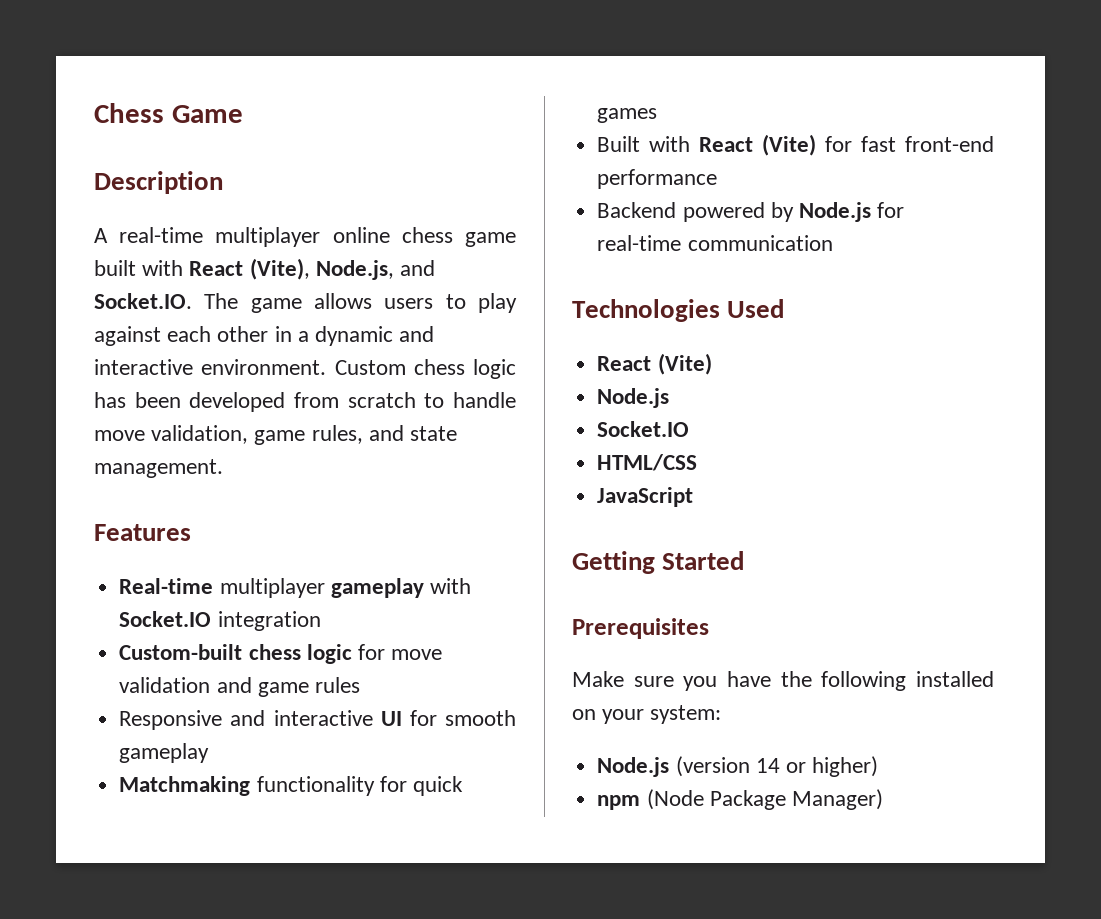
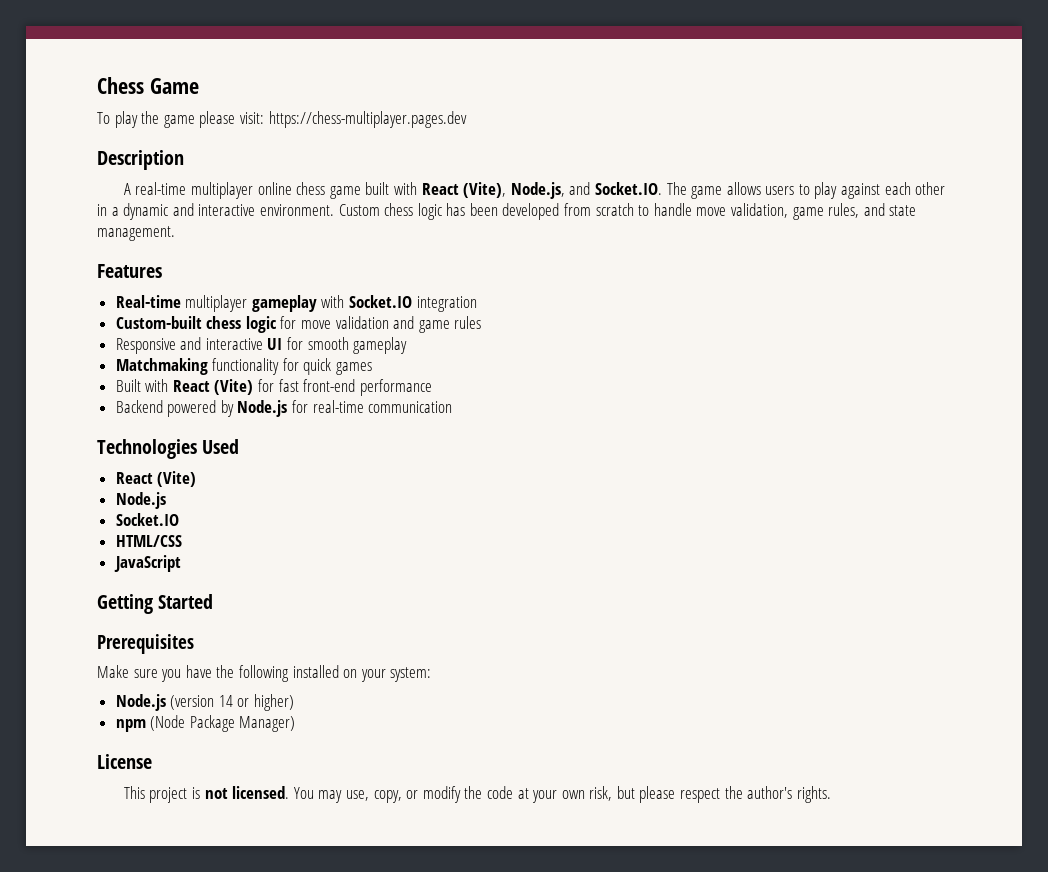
(243, 114) none -> [97,111,467,128] // To play the game please visit: https://chess-multiplayer.pages.dev
(883, 799) none -> [97,754,152,769] [123,786,831,803] // License // This project is not licensed. You may use, copy, or modify the code at your own risk, but please respect the author's rights.

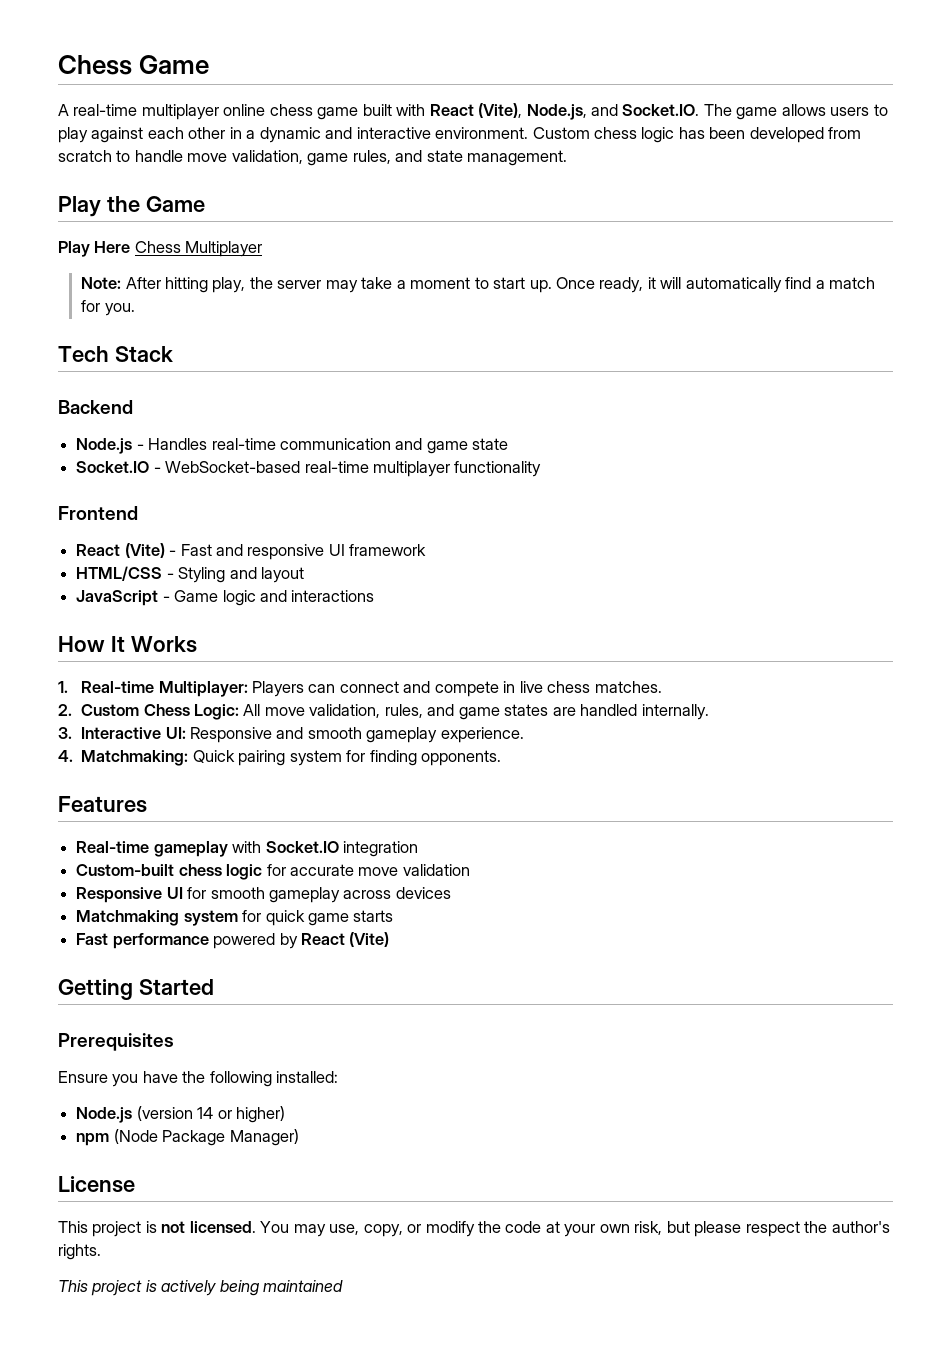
[97,111,467,128] [97,150,184,170] // To play the game please visit: https://chess-multiplayer.pages.dev // Description -> (210, 64) none
(175, 233) none -> [58,196,205,217] [58,241,263,257] [81,277,876,293] [81,300,135,316] [58,346,173,362] [58,400,133,414] [76,438,509,454] [76,461,542,477] [58,506,138,520] [76,543,427,560] [76,566,304,583] [76,590,375,606] [58,636,197,653] [58,681,662,697] [58,704,709,720] [58,727,524,743] [58,750,501,766] // Play the Game // Play Here Chess Multiplayer // Note: After hitting play, the server may take a moment to start up. Once ready, it will automatically find a match for you. // Tech Stack // Backend // Node.js - Handles real-time communication and game state // Socket.IO - WebSocket-based real-time multiplayer functionality // Frontend // React (Vite) - Fast and responsive UI framework // HTML/CSS - Styling and layout // JavaScript - Game logic and interactions // How It Works // 1. Real-time Multiplayer: Players can connect and compete in live chess matches. // 2. Custom Chess Logic: All move validation, rules, and game states are handled internally. // 3. Interactive UI: Responsive and smooth gameplay experience. // 4. Matchmaking: Quick pairing system for finding opponents.
[185,295,248,312] multiplayer -> (150, 847) none
(297, 322) none -> [289,864,354,876] accurate
[393,316,482,333] [115,337,263,354] and game rules // Responsive and interactive -> [76,887,163,903] // Responsive
(408, 345) none -> [343,887,451,899] across devices
[212,358,280,375] functionality -> [183,910,238,926] system
[336,362,373,375] [115,379,432,396] [115,400,453,417] [97,439,240,459] [115,471,197,487] [115,492,166,509] [115,513,179,526] [115,535,182,547] [113,555,181,572] games // Built with React (Vite) for fast front-end performance // Backend powered by Node.js for real-time communication // Technologies Used // React (Vite) // Node.js // Socket.IO // HTML/CSS // JavaScript -> [307,910,394,926] [76,932,390,949] game starts // Fast performance powered by React (Vite)
[97,665,158,678] Make sure -> [58,1071,108,1083] Ensure
[292,665,432,682] installed on your system: -> [276,1071,339,1083] installed:
(831, 794) none -> [58,1280,344,1296] // This project is actively being maintained

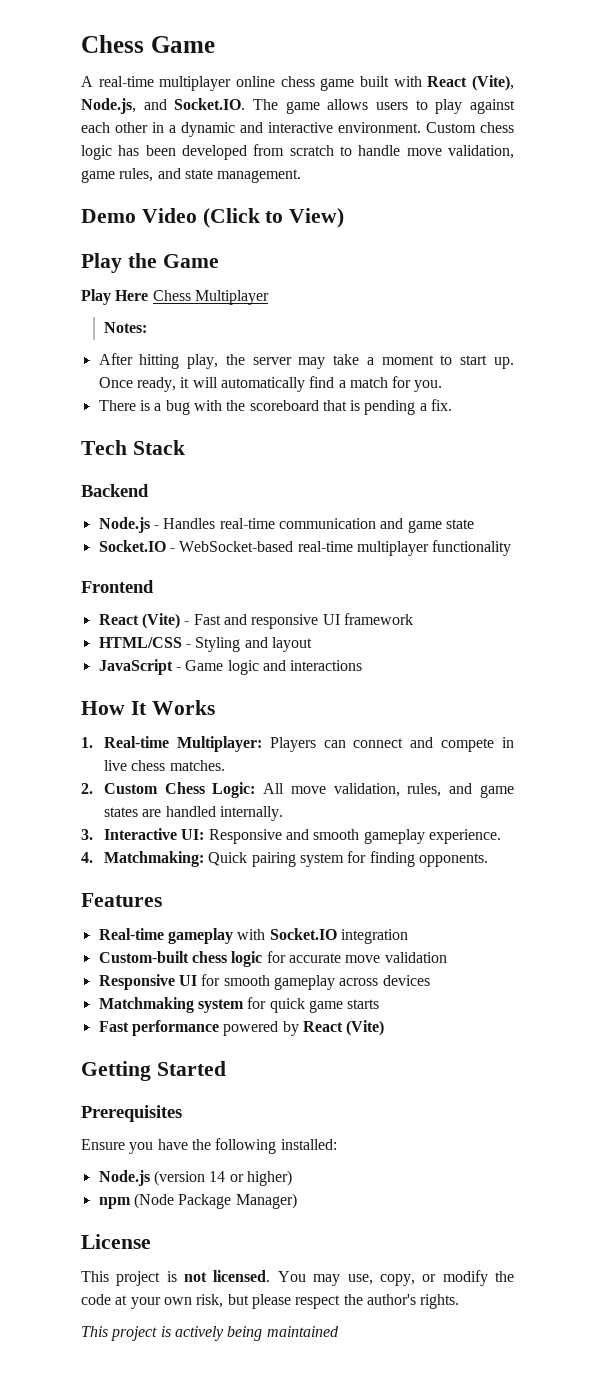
(568, 158) none -> [81,208,345,228] // Demo Video (Click to View)
[81,277,122,289] Note: -> [103,322,147,333] Notes: //
(135, 309) none -> [98,399,453,415] // There is a bug with the scoreboard that is pending a fix.

